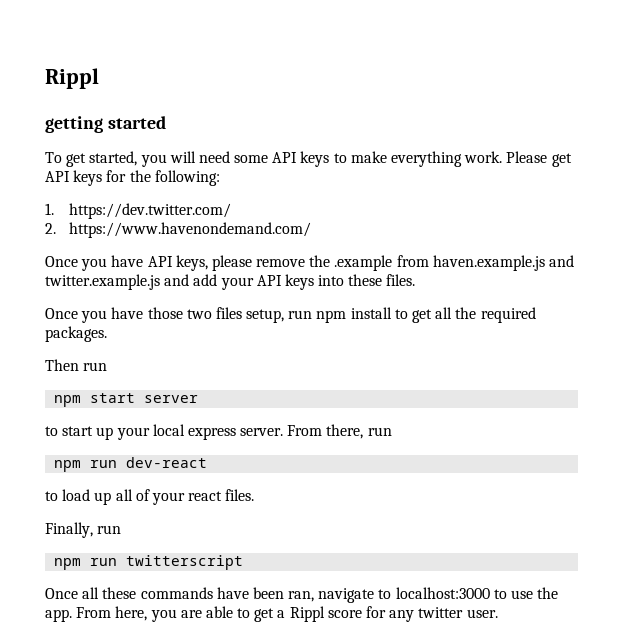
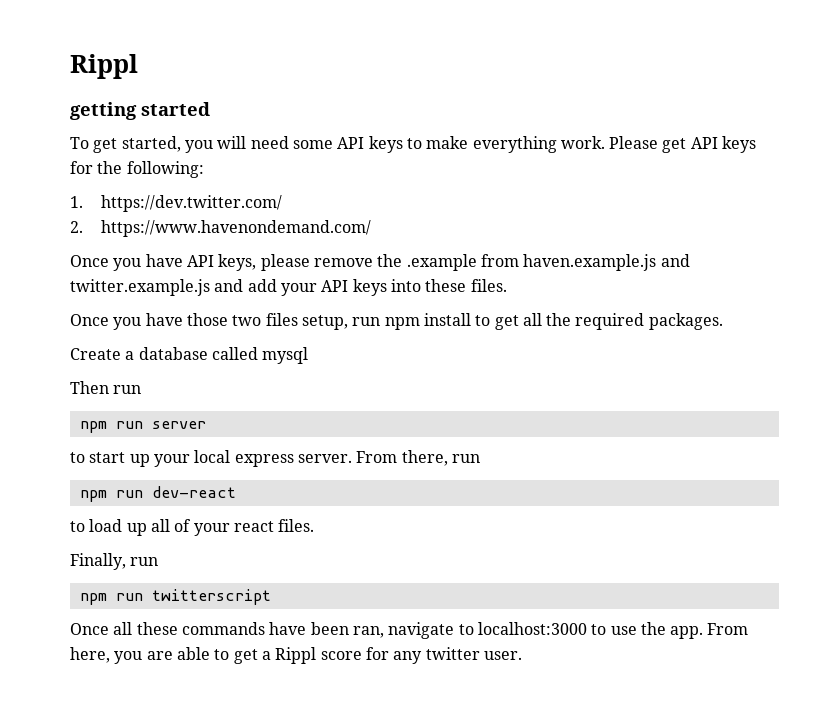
(107, 334) none -> [70,347,309,364] // Create a database called mysql
[90,393,136,403] start -> [115,421,143,429] run

